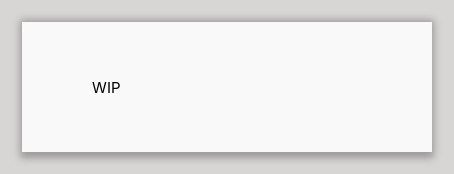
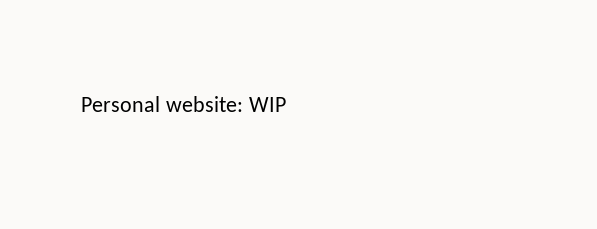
(92, 87) none -> [81,96,243,112] Personal website:

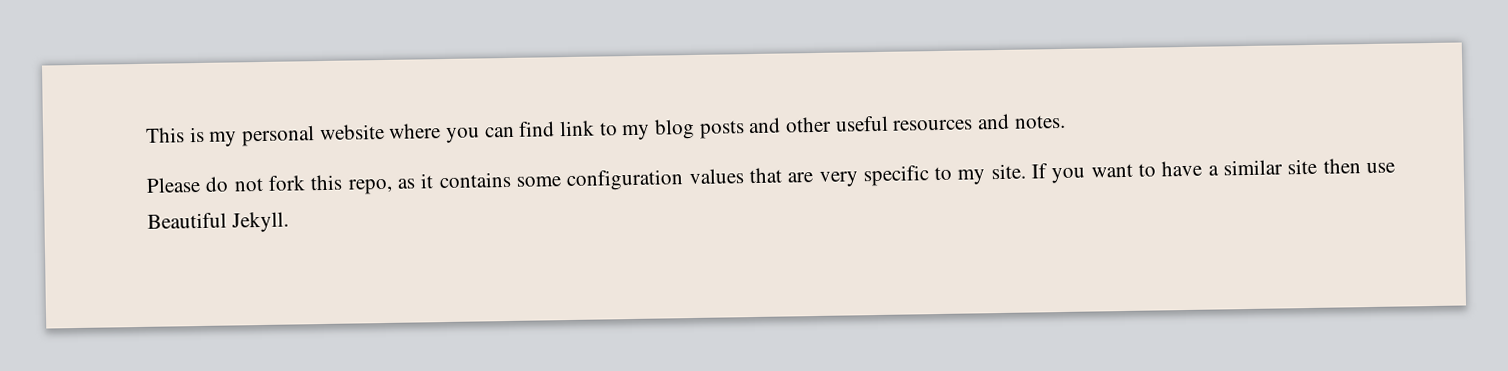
[81,96,286,112] Personal website: WIP -> [145,113,1066,147] [146,158,1396,195] [147,211,289,233] This is my personal website where you can find link to my blog posts and other useful resources and notes. // Please do not fork this repo, as it contains some configuration values that are very specific to my site. If you want to have a similar site then use Beautiful Jekyll.

